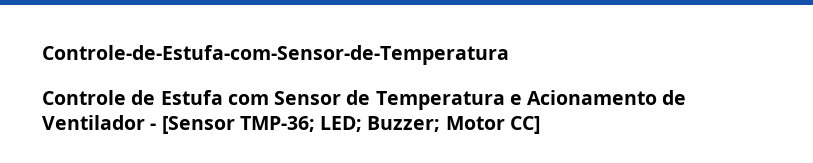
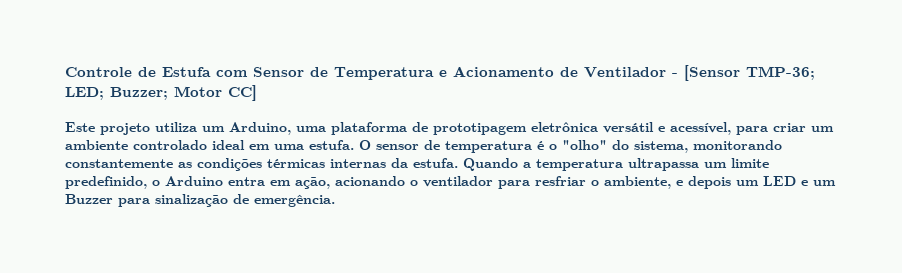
[42,45,509,65] Controle-de-Estufa-com-Sensor-de-Temperatura // -> (65, 72) none
(540, 125) none -> [65,122,834,135] [65,140,782,153] [65,158,769,171] [65,176,836,189] [65,194,335,207] // Este projeto utiliza um Arduino, uma plataforma de prototipagem eletrônica versátil e acessível, para criar um ambiente controlado ideal em uma estufa. O sensor de temperatura é o "olho" do sistema, monitorando constantemente as condições térmicas internas da estufa. Quando a temperatura ultrapassa um limite predefinido, o Arduino entra em ação, acionando o ventilador para resfriar o ambiente, e depois um LED e um Buzzer para sinalização de emergência.

